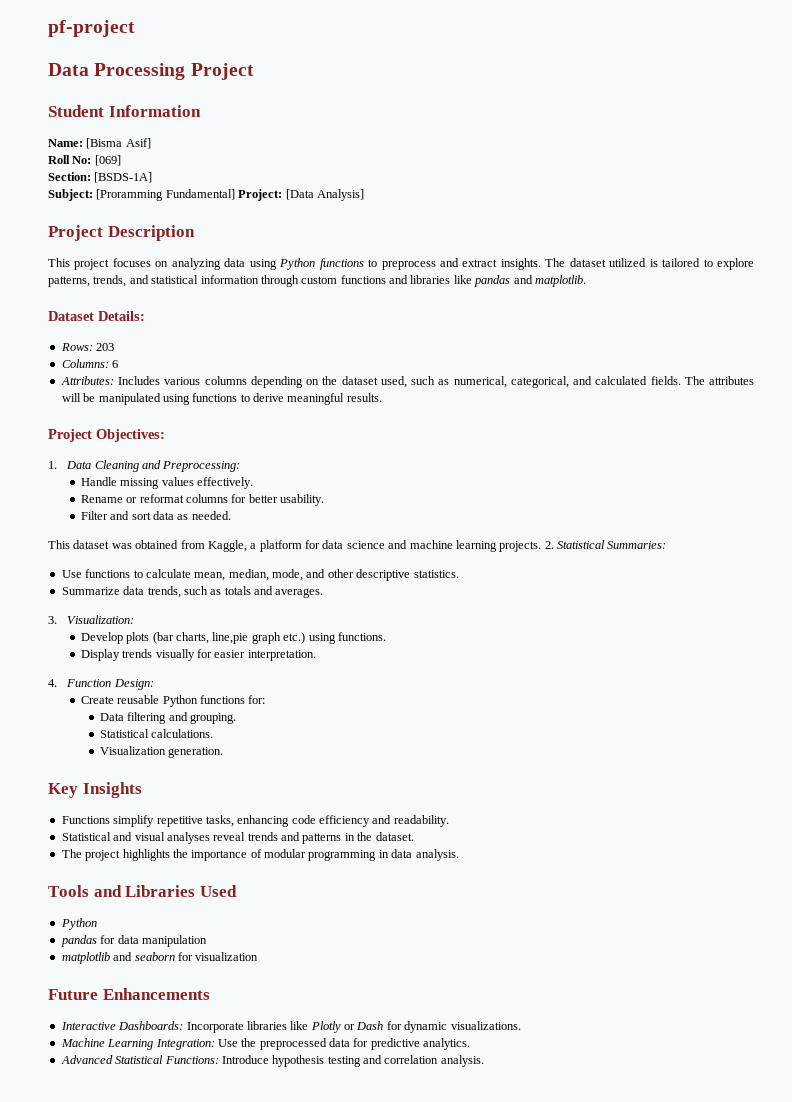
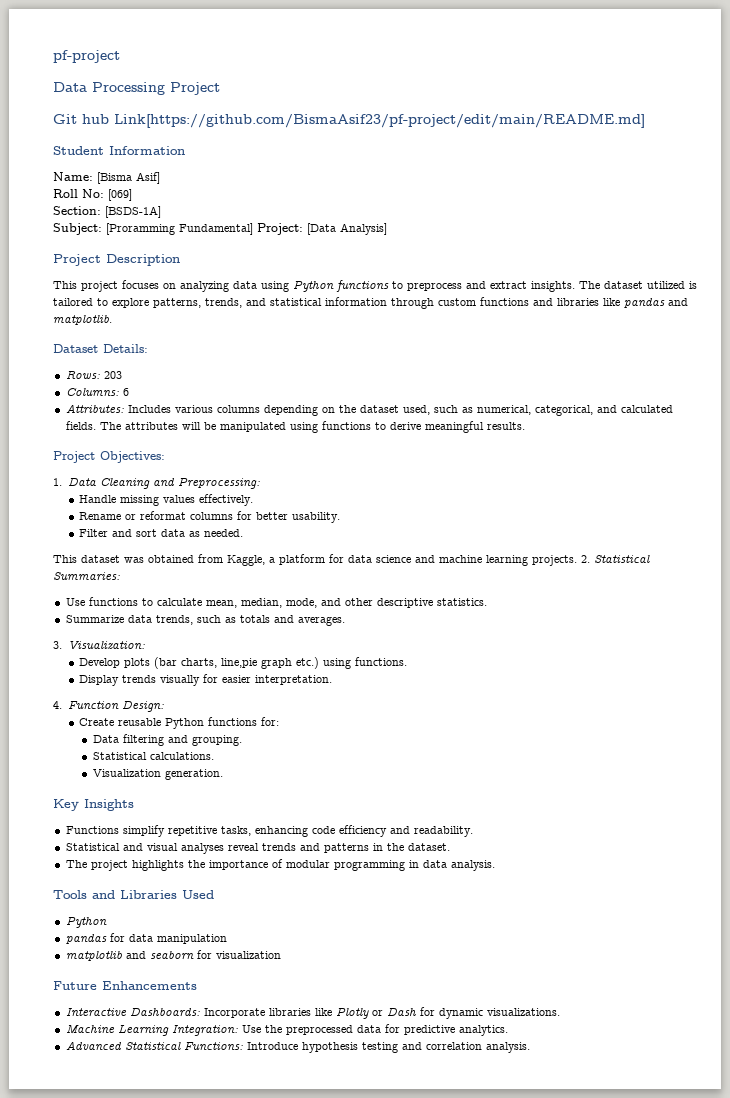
(254, 71) none -> [53,114,645,128] // Git hub Link[https://github.com/BismaAsif23/pf-project/edit/main/README.md]

